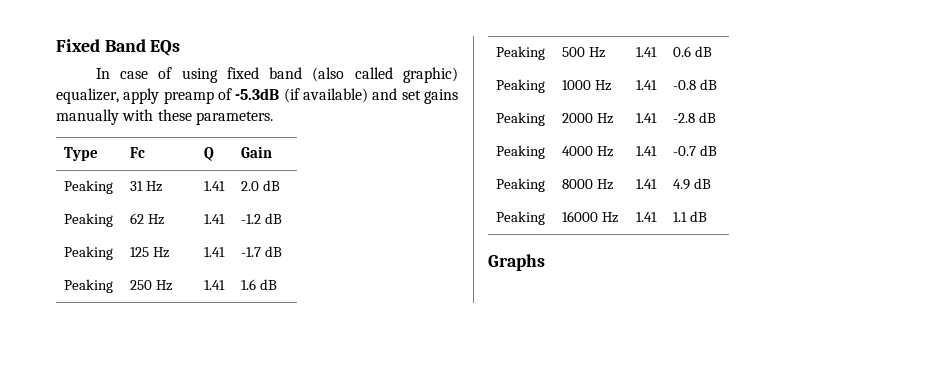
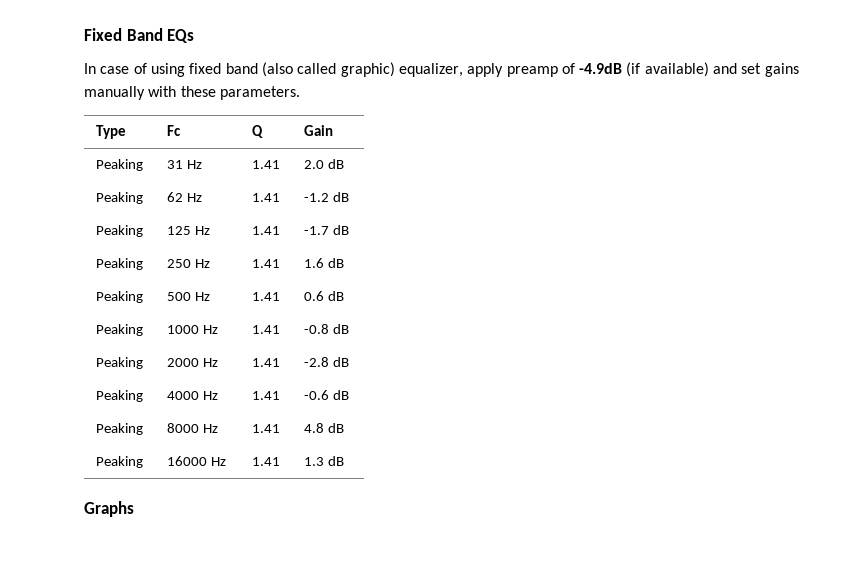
[235,88,280,100] -5.3dB -> [579,63,623,74] -4.9dB
[673,146,697,156] -0.7 -> [303,390,329,400] -0.6
[673,179,691,190] 4.9 -> [303,423,324,433] 4.8
[673,212,688,222] 1.1 -> [303,457,324,466] 1.3

